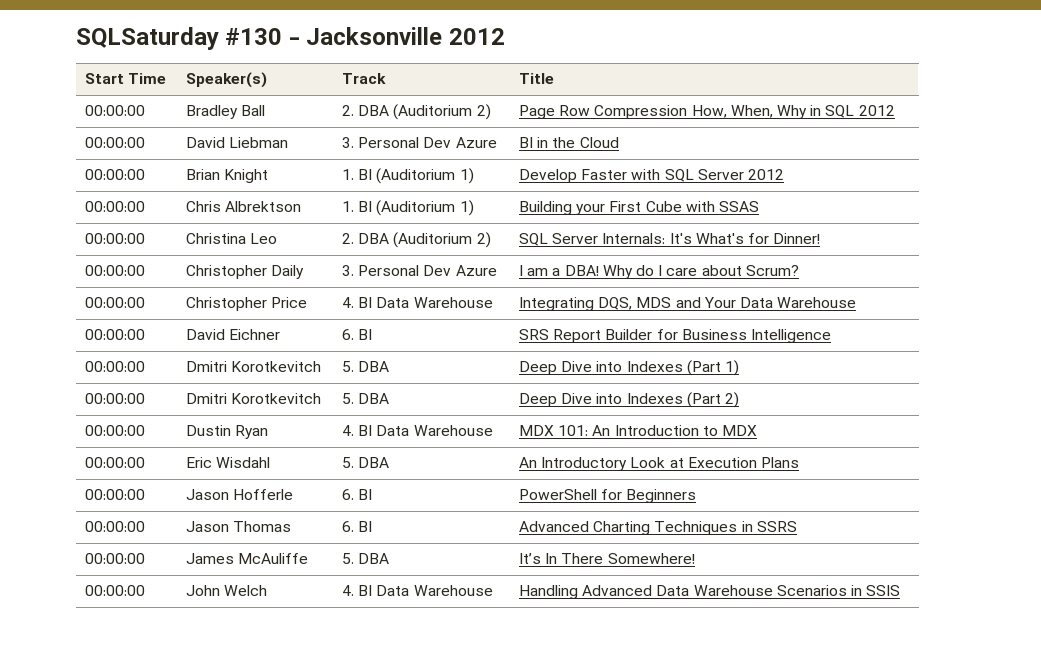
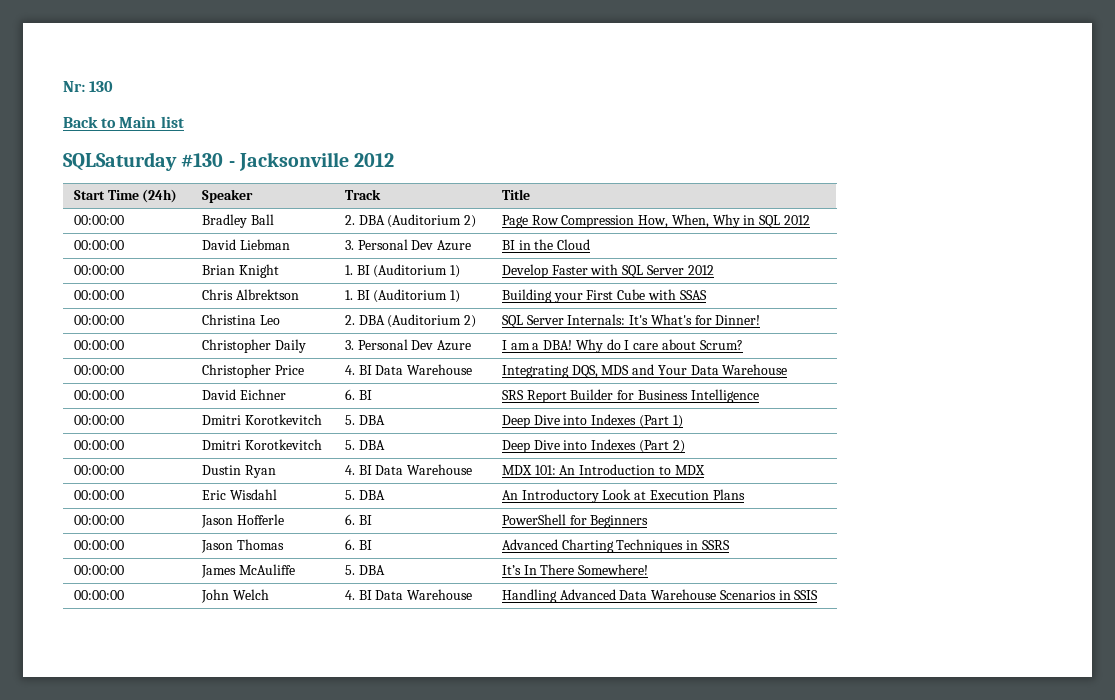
(76, 38) none -> [63,81,114,92] [63,116,184,128] Nr: 130 // Back to Main list //
[186,72,268,88] | Speaker(s) -> [142,189,178,203] [201,189,253,203] (24h) | Speaker

